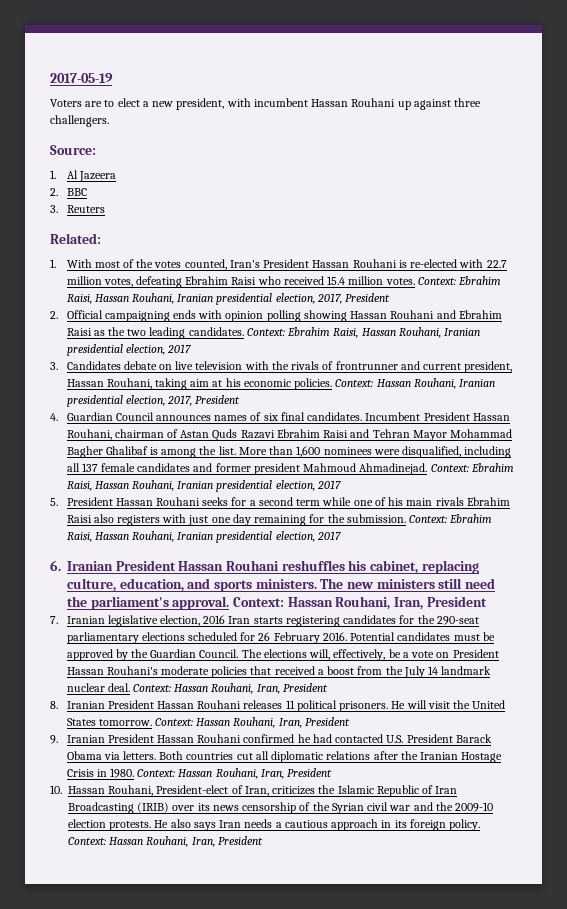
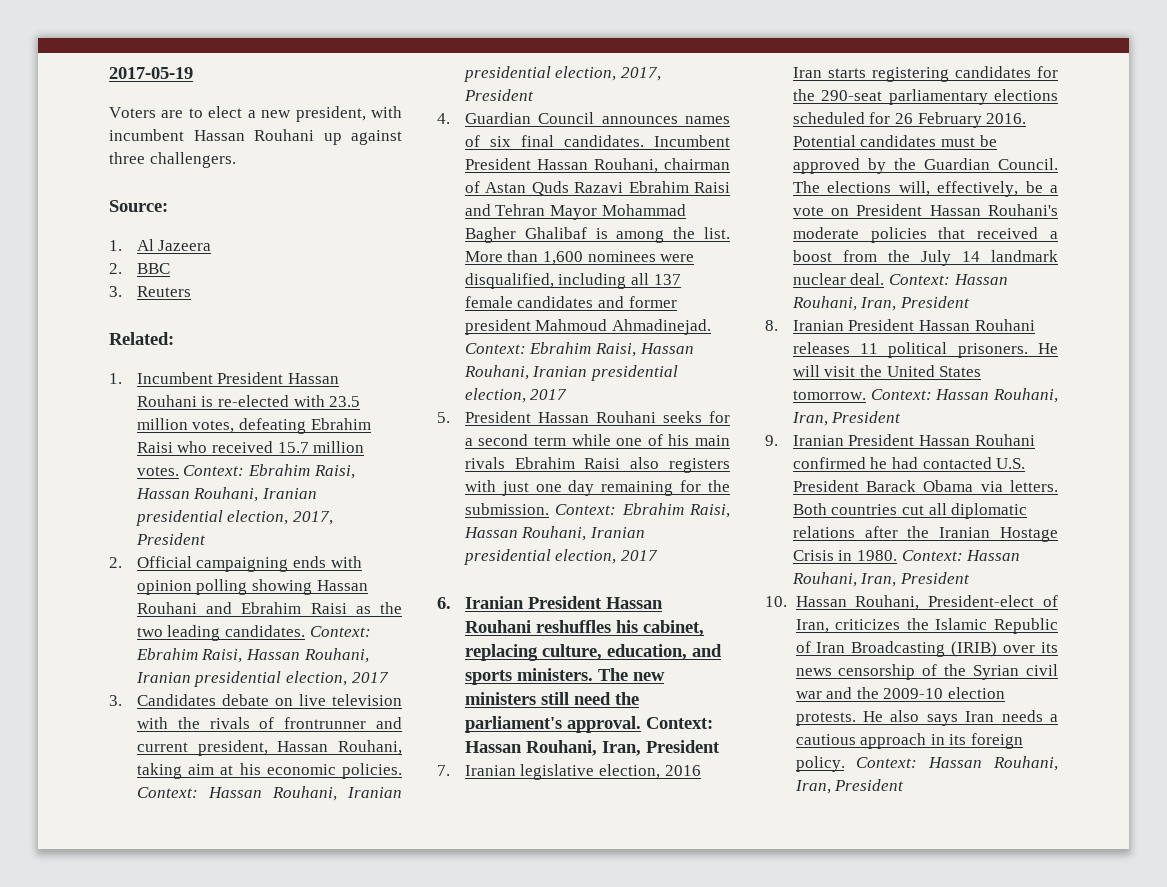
[66,259,260,270] With most of the votes counted, Iran's -> [136,372,213,384] Incumbent
[486,260,507,268] 22.7 -> [329,396,361,407] 23.5
[327,276,346,285] 15.4 -> [277,442,309,453] 15.7

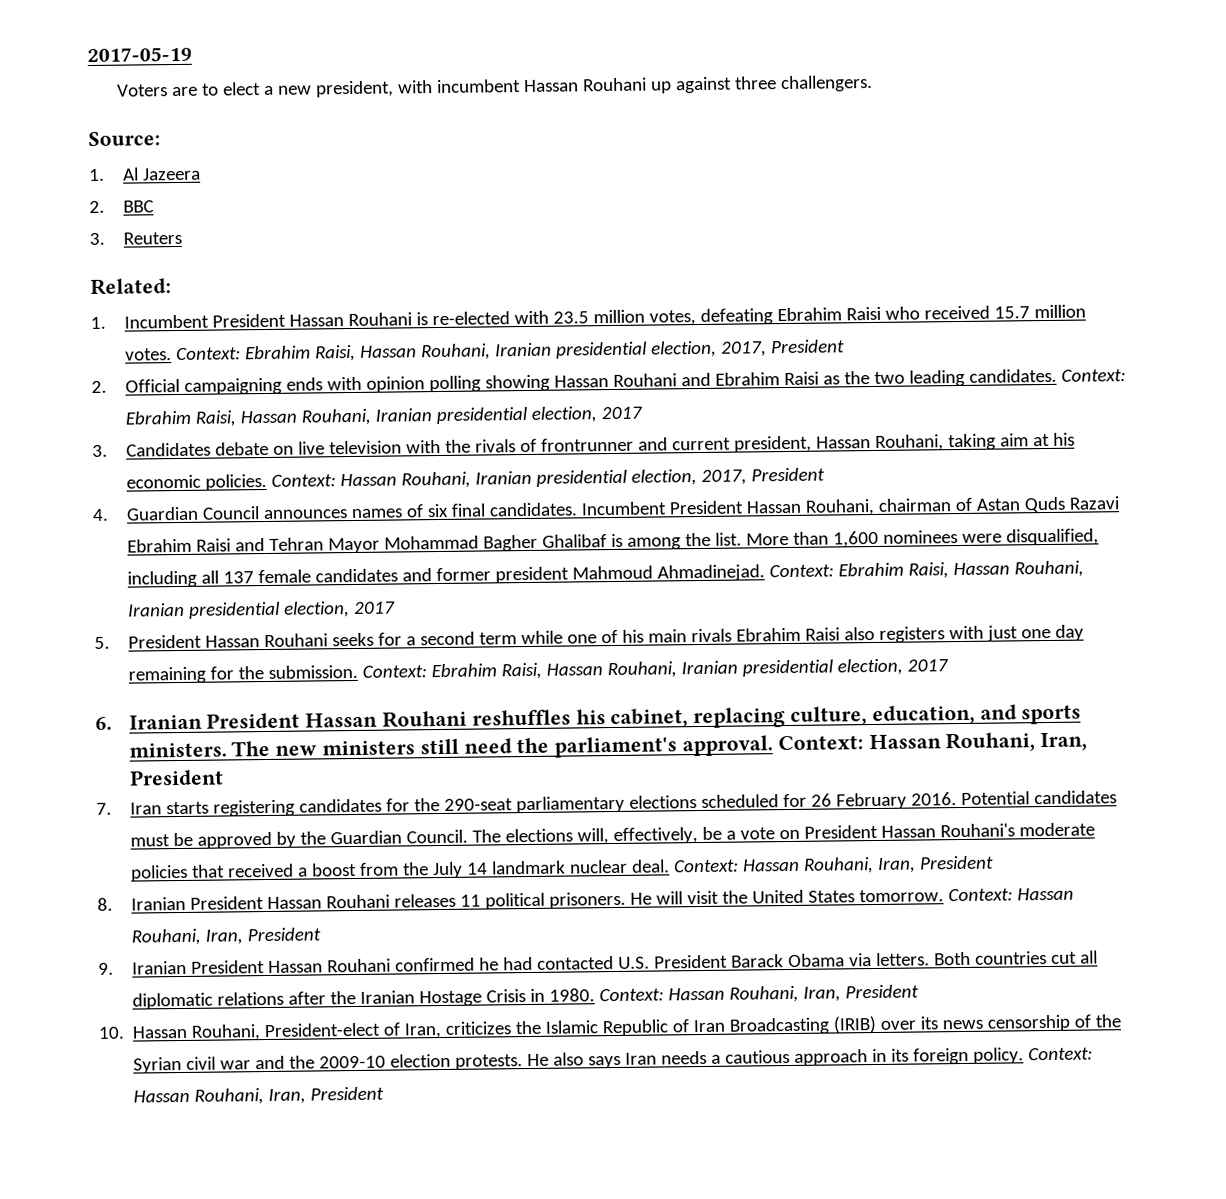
[464,764,701,780] Iranian legislative election, 2016 -> (112, 808) none

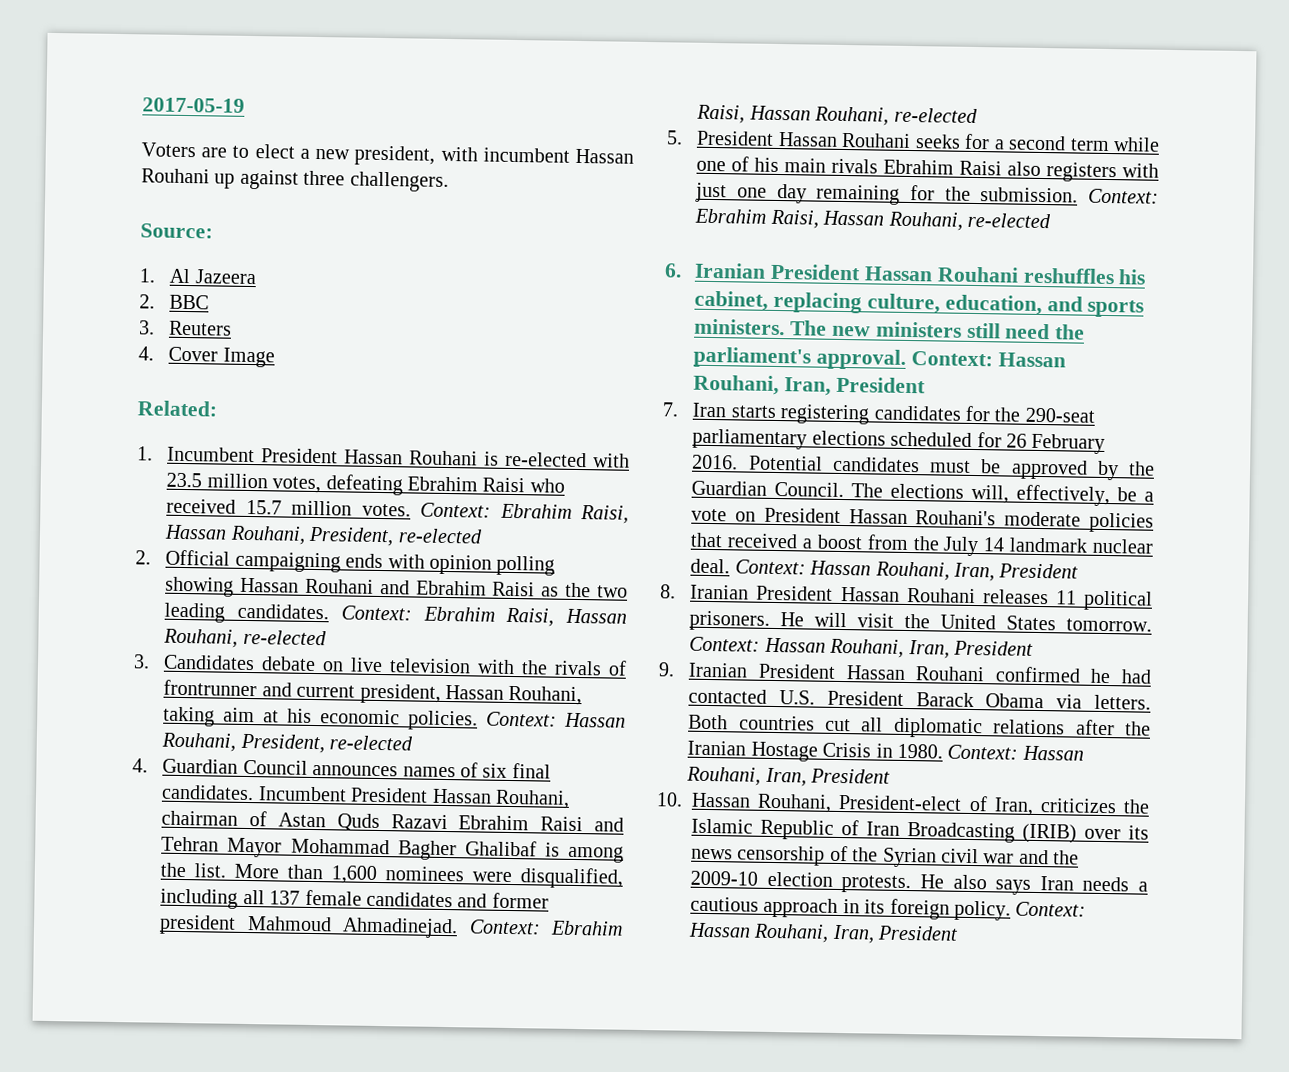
(182, 238) none -> [138,346,275,368] // 4. Cover Image
[494,339,845,359] Iranian presidential election, 2017, President -> [308,526,483,547] President, re-elected
[374,406,643,425] Iranian presidential election, 2017 -> [242,629,327,646] re-elected
[474,467,825,487] Iranian presidential election, 2017, President -> [239,733,414,754] President, re-elected
[127,601,396,619] Iranian presidential election, 2017 -> [893,107,978,124] re-elected
[680,658,949,677] Iranian presidential election, 2017 -> [966,212,1051,229] re-elected

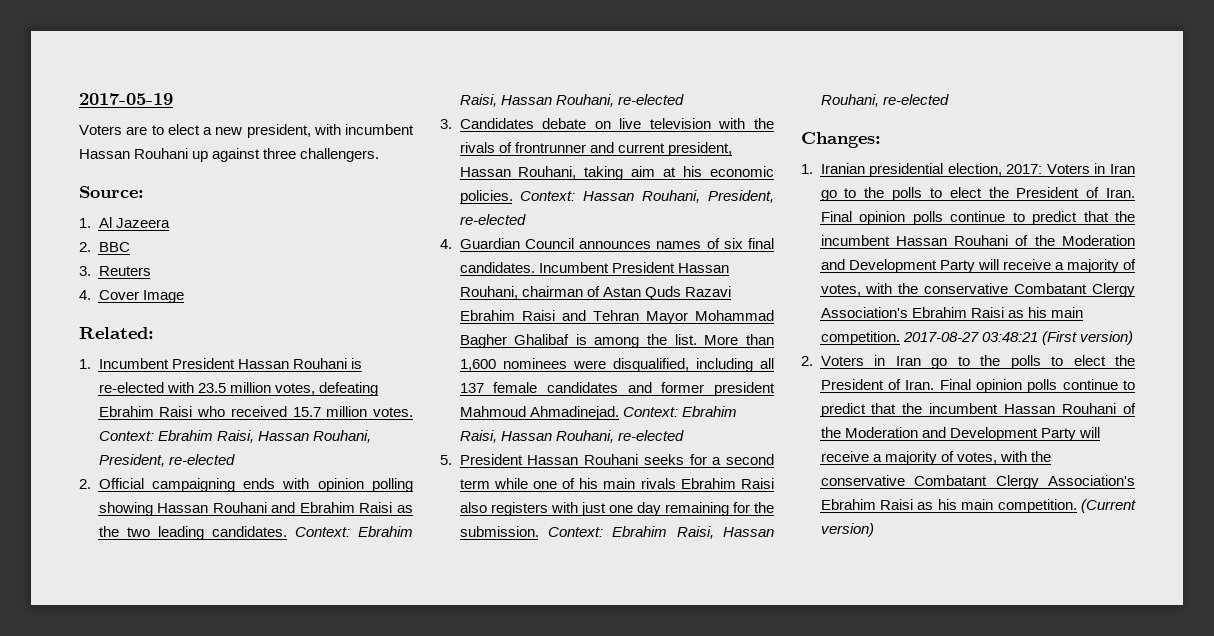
[664,262,1147,285] [694,290,1145,318] [694,318,1086,340] [693,346,1066,370] [693,374,926,396] [662,402,1095,425] [692,428,1106,454] [692,454,1155,481] [691,480,1154,507] [691,507,1154,533] [690,532,1154,557] [690,558,1079,582] [660,584,1153,611] [689,610,1152,632] [689,636,1033,659] [658,662,1152,684] [688,688,1151,710] [688,714,1151,739] [687,740,1084,762] [686,766,891,787] [656,792,1150,816] [691,818,1149,844] [691,845,1080,868] [690,870,1148,895] [690,896,1087,921] [688,922,959,944] 6. Iranian President Hassan Rouhani reshuffles his cabinet, replacing culture, education, and sports ministers. The new ministers still need the parliament's approval. Context: Hassan Rouhani, Iran, President // 7. Iran starts registering candidates for the 290-seat parliamentary elections scheduled for 26 February 2016. Potential candidates must be approved by the Guardian Council. The elections will, effectively, be a vote on President Hassan Rouhani's moderate policies that received a boost from the July 14 landmark nuclear deal. Context: Hassan Rouhani, Iran, President // 8. Iranian President Hassan Rouhani releases 11 political prisoners. He will visit the United States tomorrow. Context: Hassan Rouhani, Iran, President // 9. Iranian President Hassan Rouhani confirmed he had contacted U.S. President Barack Obama via letters. Both countries cut all diplomatic relations after the Iranian Hostage Crisis in 1980. Context: Hassan Rouhani, Iran, President // 10. Hassan Rouhani, President-elect of Iran, criticizes the Islamic Republic of Iran Broadcasting (IRIB) over its news censorship of the Syrian civil war and the 2009-10 election protests. He also says Iran needs a cautious approach in its foreign policy. Context: Hassan Rouhani, Iran, President -> [801,132,881,148] [801,163,1135,177] [820,187,1135,201] [820,211,1135,225] [820,235,1135,246] [820,259,1136,273] [820,283,1135,297] [820,307,1083,318] [820,331,1133,345] [801,355,1135,369] [820,379,1135,393] [820,403,1136,417] [820,427,1100,441] [820,451,1051,465] [820,475,1135,489] [820,499,1136,513] [820,523,874,537] Changes: // 1. Iranian presidential election, 2017: Voters in Iran go to the polls to elect the President of Iran. Final opinion polls continue to predict that the incumbent Hassan Rouhani of the Moderation and Development Party will receive a majority of votes, with the conservative Combatant Clergy Association's Ebrahim Raisi as his main competition. 2017-08-27 03:48:21 (First version) // 2. Voters in Iran go to the polls to elect the President of Iran. Final opinion polls continue to predict that the incumbent Hassan Rouhani of the Moderation and Development Party will receive a majority of votes, with the conservative Combatant Clergy Association's Ebrahim Raisi as his main competition. (Current version)

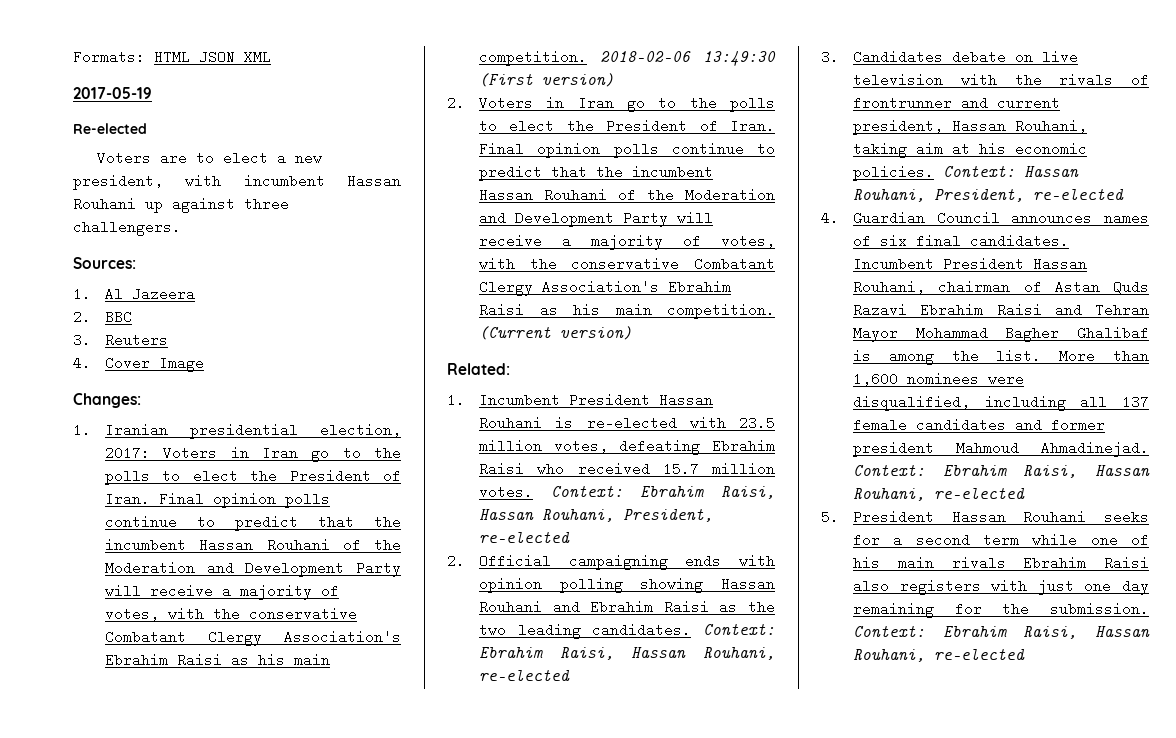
(79, 99) none -> [73,50,271,64] Formats: HTML JSON XML //
(173, 99) none -> [73,123,147,134] // Re-elected
[79,186,144,198] Source: -> [73,257,136,269] Sources:
(184, 296) none -> [73,393,141,408] [73,423,401,439] [105,446,401,462] [105,469,401,485] [105,492,331,508] [105,515,401,531] [105,538,401,552] [105,561,402,577] [105,584,340,600] [105,607,358,621] [105,630,401,646] [105,653,331,667] [479,50,776,66] [479,73,615,87] [447,96,775,112] [479,119,775,133] [479,142,775,158] [479,165,714,181] [479,188,775,202] [479,211,714,227] [479,234,775,250] [479,257,775,271] [479,280,732,296] [479,303,775,319] [479,326,633,340] // Changes: // 1. Iranian presidential election, 2017: Voters in Iran go to the polls to elect the President of Iran. Final opinion polls continue to predict that the incumbent Hassan Rouhani of the Moderation and Development Party will receive a majority of votes, with the conservative Combatant Clergy Association's Ebrahim Raisi as his main competition. 2018-02-06 13:49:30 (First version) // 2. Voters in Iran go to the polls to elect the President of Iran. Final opinion polls continue to predict that the incumbent Hassan Rouhani of the Moderation and Development Party will receive a majority of votes, with the conservative Combatant Clergy Association's Ebrahim Raisi as his main competition. (Current version)
[801,132,881,148] [801,163,1135,177] [820,187,1135,201] [820,211,1135,225] [820,235,1135,246] [820,259,1136,273] [820,283,1135,297] [820,307,1083,318] [820,331,1133,345] [801,355,1135,369] [820,379,1135,393] [820,403,1136,417] [820,427,1100,441] [820,451,1051,465] [820,475,1135,489] [820,499,1136,513] [820,523,874,537] // Changes: // 1. Iranian presidential election, 2017: Voters in Iran go to the polls to elect the President of Iran. Final opinion polls continue to predict that the incumbent Hassan Rouhani of the Moderation and Development Party will receive a majority of votes, with the conservative Combatant Clergy Association's Ebrahim Raisi as his main competition. 2017-08-27 03:48:21 (First version) // 2. Voters in Iran go to the polls to elect the President of Iran. Final opinion polls continue to predict that the incumbent Hassan Rouhani of the Moderation and Development Party will receive a majority of votes, with the conservative Combatant Clergy Association's Ebrahim Raisi as his main competition. (Current version) -> (1026, 654) none

